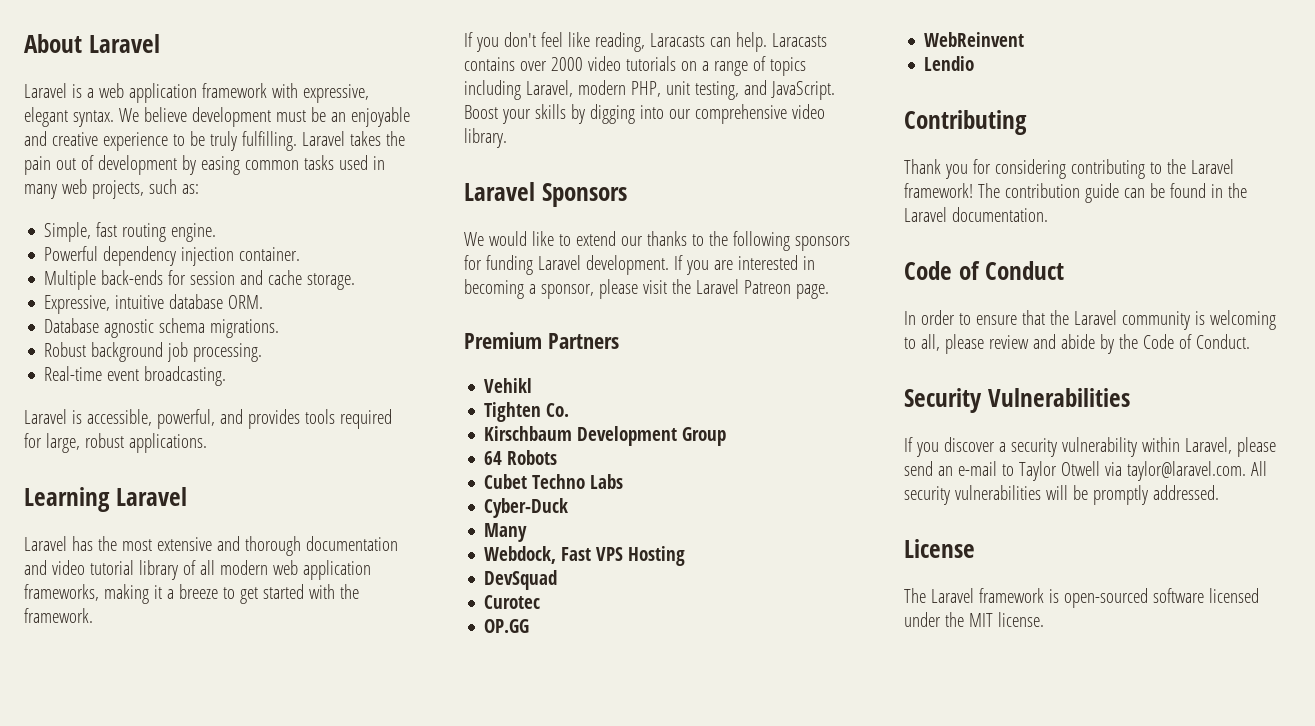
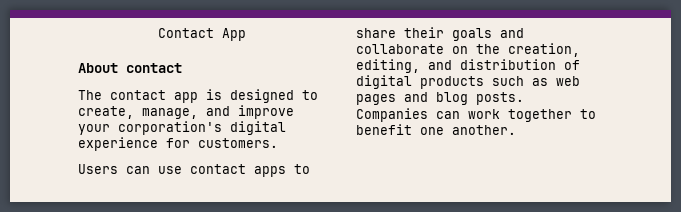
[24,34,160,53] [24,83,369,103] [24,107,410,127] [24,131,405,151] [24,155,385,175] [24,179,199,199] [44,222,217,242] [44,246,301,266] [44,270,356,290] [44,294,264,314] [44,318,280,338] [44,342,263,362] [44,366,227,386] [24,409,392,429] [24,433,207,453] [24,487,187,512] [24,536,398,556] [24,560,371,580] [24,584,359,604] [24,608,93,623] [464,32,827,52] [464,56,806,76] [464,80,835,100] [464,104,825,124] [464,128,507,148] [464,182,627,207] [464,231,850,251] [464,255,815,275] [464,279,829,299] [464,332,619,349] [484,378,533,393] [484,402,570,422] [484,426,727,446] [484,450,558,465] [484,474,624,489] [484,498,569,518] [484,523,528,542] [484,546,686,566] [484,570,558,590] [484,595,541,609] [484,619,530,633] [924,32,1025,47] [924,56,975,71] [904,110,1027,135] [904,159,1234,179] [904,183,1247,203] [904,207,1048,222] [904,261,1064,280] [904,310,1276,330] [904,334,1250,354] [904,388,1130,413] [904,437,1276,457] [904,461,1267,481] [904,485,1219,505] [904,539,975,558] [904,588,1259,608] [904,612,1044,627] About Laravel // Laravel is a web application framework with expressive, elegant syntax. We believe development must be an enjoyable and creative experience to be truly fulfilling. Laravel takes the pain out of development by easing common tasks used in many web projects, such as: // Simple, fast routing engine. // Powerful dependency injection container. // Multiple back-ends for session and cache storage. // Expressive, intuitive database ORM. // Database agnostic schema migrations. // Robust background job processing. // Real-time event broadcasting. // Laravel is accessible, powerful, and provides tools required for large, robust applications. // Learning Laravel // Laravel has the most extensive and thorough documentation and video tutorial library of all modern web application frameworks, making it a breeze to get started with the framework. // If you don't feel like reading, Laracasts can help. Laracasts contains over 2000 video tutorials on a range of topics including Laravel, modern PHP, unit testing, and JavaScript. Boost your skills by digging into our comprehensive video library. // Laravel Sponsors // We would like to extend our thanks to the following sponsors for funding Laravel development. If you are interested in becoming a sponsor, please visit the Laravel Patreon page. // Premium Partners // Vehikl // Tighten Co. // Kirschbaum Development Group // 64 Robots // Cubet Techno Labs // Cyber-Duck // Many // Webdock, Fast VPS Hosting // DevSquad // Curotec // OP.GG // WebReinvent // Lendio // Contributing // Thank you for considering contributing to the Laravel framework! The contribution guide can be found in the Laravel documentation. // Code of Conduct // In order to ensure that the Laravel community is welcoming to all, please review and abide by the Code of Conduct. // Security Vulnerabilities // If you discover a security vulnerability within Laravel, please send an e-mail to Taylor Otwell via taylor@laravel.com. All security vulnerabilities will be promptly addressed. // License // The Laravel framework is open-sourced software licensed under the MIT license. -> [157,28,246,41] [78,63,182,73] [78,89,318,103] [78,105,294,119] [78,121,286,135] [78,137,278,151] [78,164,310,177] [356,27,524,41] [356,43,580,57] [356,59,580,73] [356,75,580,89] [356,92,524,105] [356,108,596,122] [356,124,516,135] Contact App // About contact // The contact app is designed to create, manage, and improve your corporation's digital experience for customers. // Users can use contact apps to share their goals and collaborate on the creation, editing, and distribution of digital products such as web pages and blog posts. Companies can work together to benefit one another.

